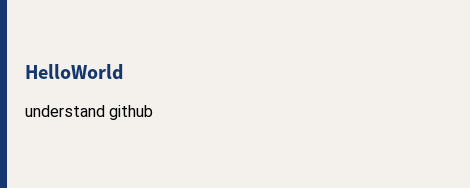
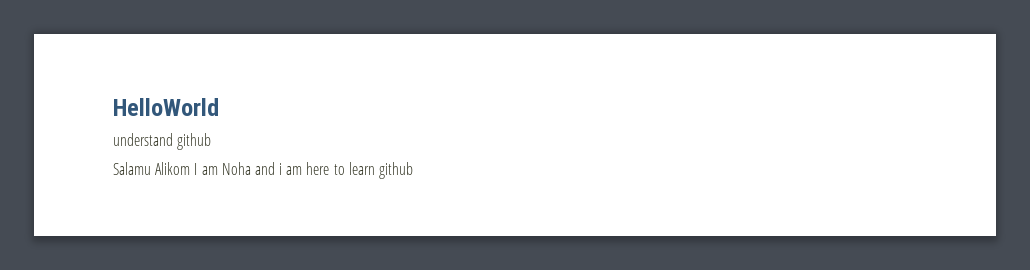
(154, 112) none -> [113,162,414,179] // Salamu Alikom I am Noha and i am here to learn github

